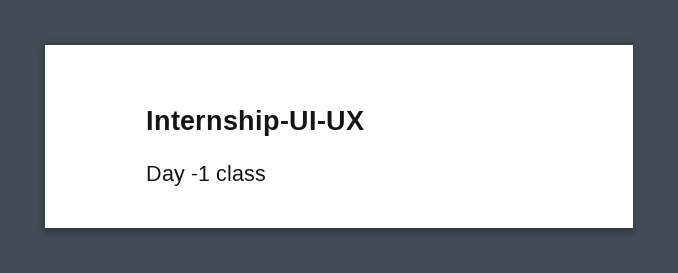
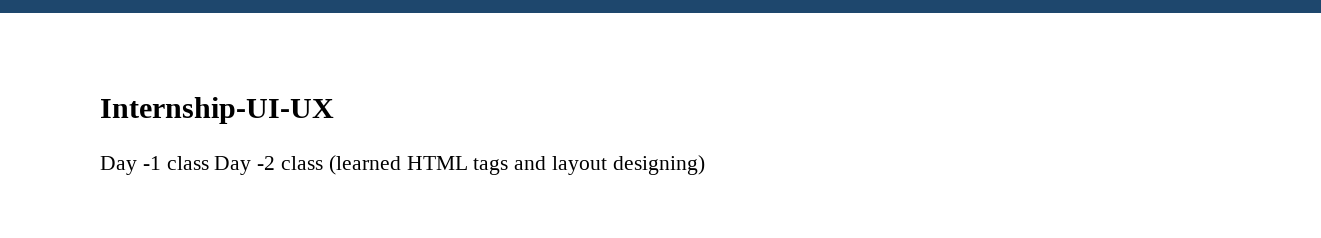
(266, 173) none -> [214,155,705,175] Day -2 class (learned HTML tags and layout designing)

